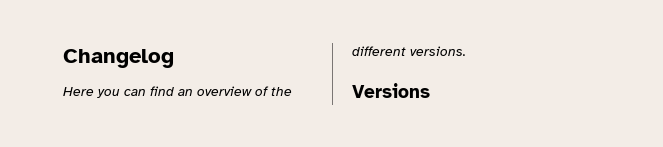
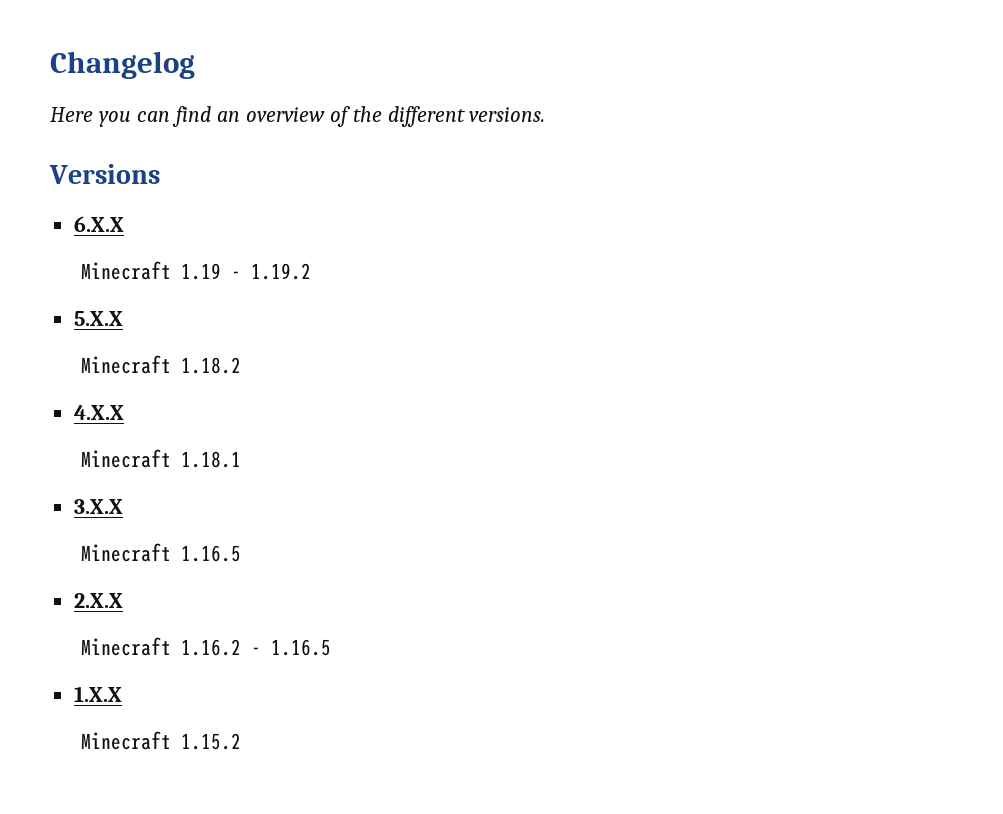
(430, 90) none -> [74,216,125,232] [81,261,312,280] [74,311,124,326] [81,355,242,374] [74,405,125,420] [81,449,242,468] [74,499,124,514] [81,543,242,562] [74,593,124,608] [81,637,332,656] [74,686,123,702] [81,731,242,750] // 6.X.X // Minecraft 1.19 - 1.19.2 // 5.X.X // Minecraft 1.18.2 // 4.X.X // Minecraft 1.18.1 // 3.X.X // Minecraft 1.16.5 // 2.X.X // Minecraft 1.16.2 - 1.16.5 // 1.X.X // Minecraft 1.15.2

